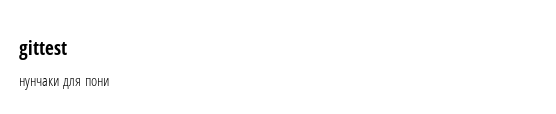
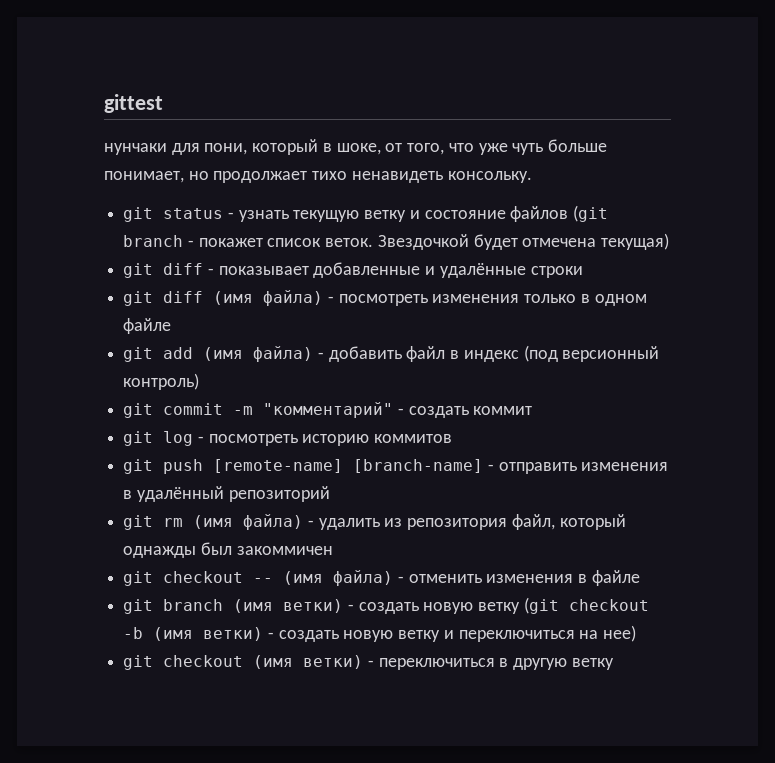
[85,78,110,86] пони -> [204,139,607,155] [104,171,532,183] [123,205,609,222] [123,233,670,250] [123,262,583,278] [123,290,647,306] [123,318,172,334] [123,345,660,362] [123,373,200,390] [123,402,533,418] [123,431,453,446] [123,459,669,474] [123,486,330,502] [123,514,626,530] [123,542,333,558] [123,570,640,586] [123,597,649,614] [123,625,637,642] [123,655,614,670] пони, который в шоке, от того, что уже чуть больше понимает, но продолжает тихо ненавидеть консольку. // git status - узнать текущую ветку и состояние файлов (git branch - покажет список веток. Звездочкой будет отмечена текущая) // git diff - показывает добавленные и удалённые строки // git diff (имя файла) - посмотреть изменения только в одном файле // git add (имя файла) - добавить файл в индекс (под версионный контроль) // git commit -m "комментарий" - создать коммит // git log - посмотреть историю коммитов // git push [remote-name] [branch-name] - отправить изменения в удалённый репозиторий // git rm (имя файла) - удалить из репозитория файл, который однажды был закоммичен // git checkout -- (имя файла) - отменить изменения в файле // git branch (имя ветки) - создать новую ветку (git checkout -b (имя ветки) - создать новую ветку и переключиться на нее) // git checkout (имя ветки) - переключиться в другую ветку

